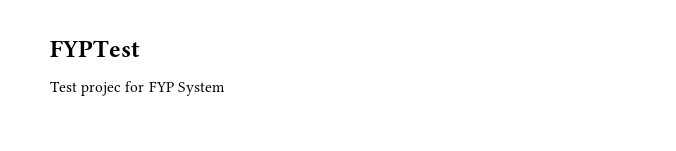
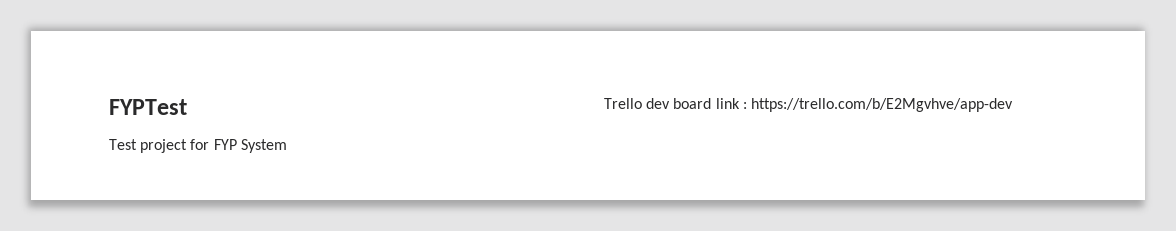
[81,82,122,96] projec -> [140,139,188,153] project
(225, 89) none -> [604,98,1013,112] // Trello dev board link : https://trello.com/b/E2Mgvhve/app-dev

